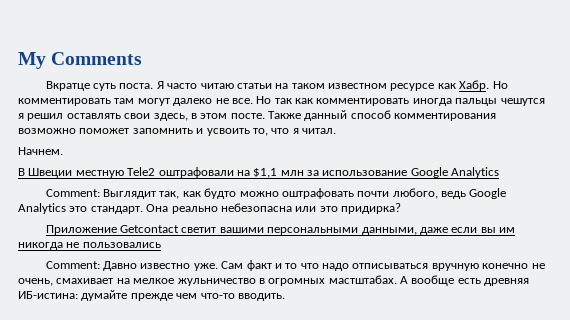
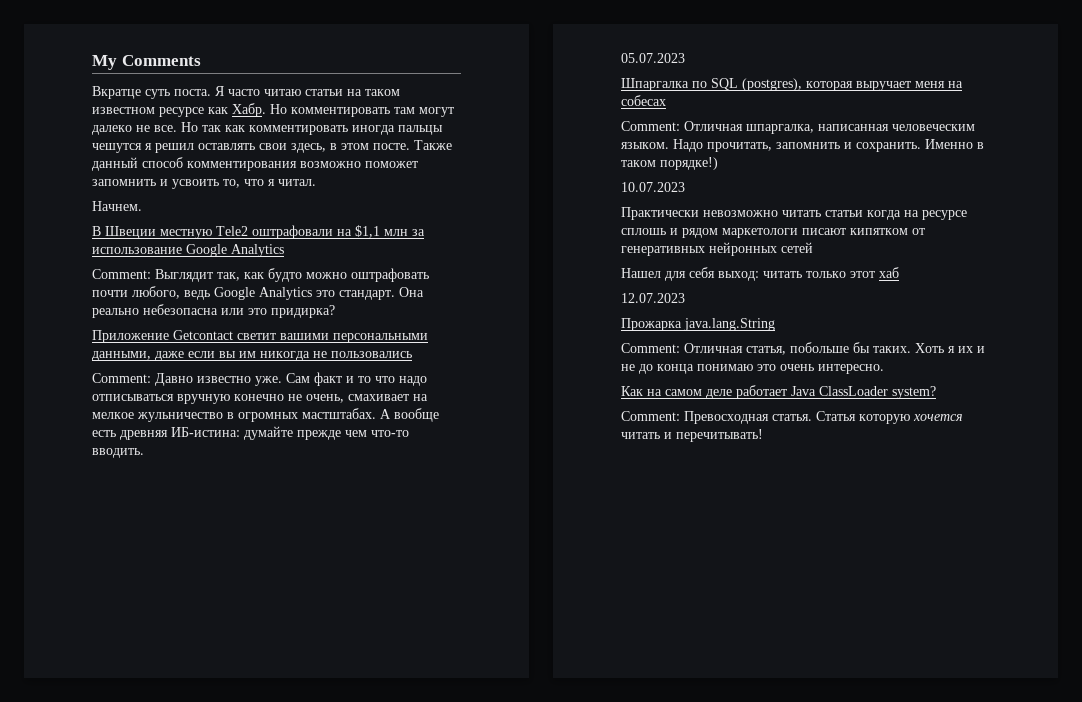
(285, 297) none -> [621,53,685,63] [621,78,963,91] [621,95,666,106] [621,121,975,134] [621,139,984,152] [621,157,718,170] [621,182,685,192] [621,207,967,220] [621,228,925,238] [621,242,813,256] [621,267,899,281] [621,293,685,303] [621,318,775,331] [621,342,985,355] [621,364,884,374] [621,385,936,399] [621,411,963,424] [621,429,763,442] // 05.07.2023 // Шпаргалка по SQL (postgres), которая выручает меня на собесах // Comment: Отличная шпаргалка, написанная человеческим языком. Надо прочитать, запомнить и сохранить. Именно в таком порядке!) // 10.07.2023 // Практически невозможно читать статьи когда на ресурсе сплошь и рядом маркетологи писают кипятком от генеративных нейронных сетей // Нашел для себя выход: читать только этот хаб // 12.07.2023 // Прожарка java.lang.String // Comment: Отличная статья, побольше бы таких. Хоть я их и не до конца понимаю это очень интересно. // Как на самом деле работает Java ClassLoader system? // Comment: Превосходная статья. Статья которую хочется читать и перечитывать!

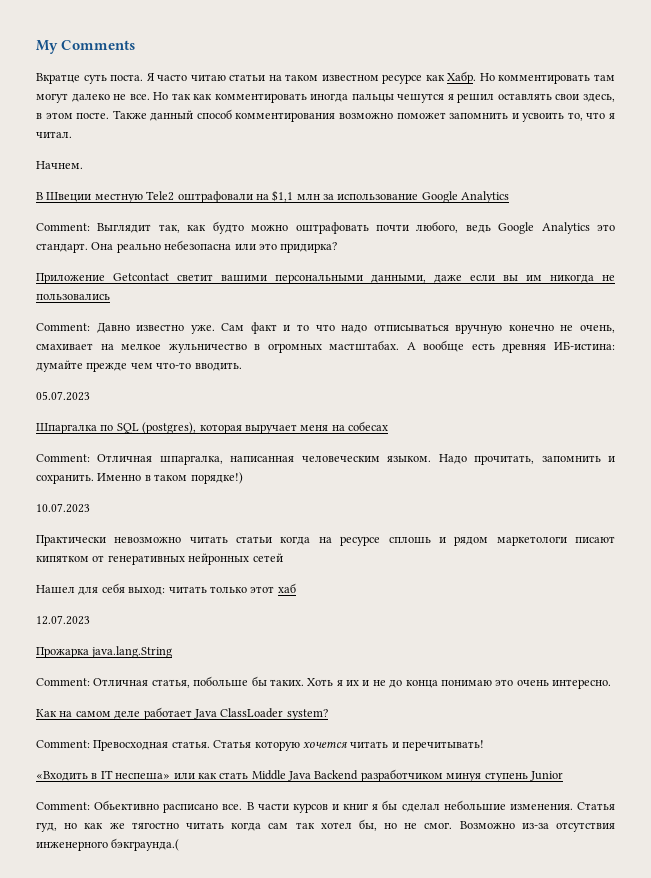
(763, 435) none -> [36,769,563,782] [36,800,616,813] [36,819,615,832] [36,838,180,851] // «Входить в IT неспеша» или как стать Middle Java Backend разработчиком минуя ступень Junior // Comment: Обьективно расписано все. В части курсов и книг я бы сделал небольшие изменения. Статья гуд, но как же тягостно читать когда сам так хотел бы, но не смог. Возможно из-за отсутствия инженерного бэкграунда.(

